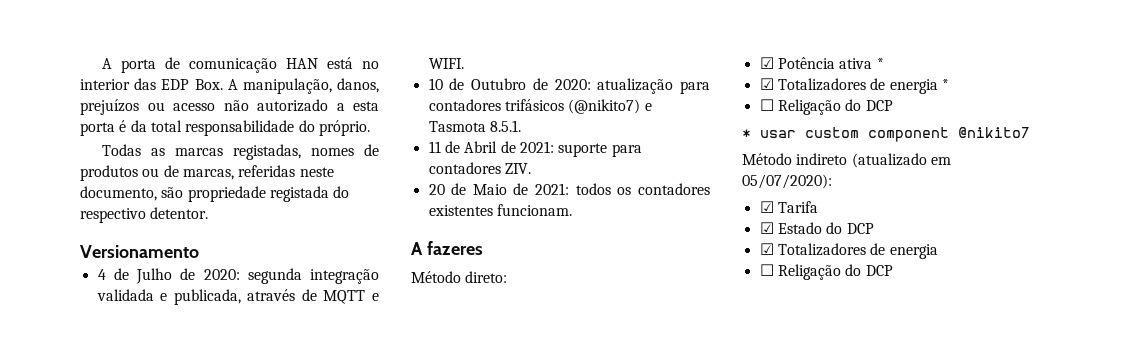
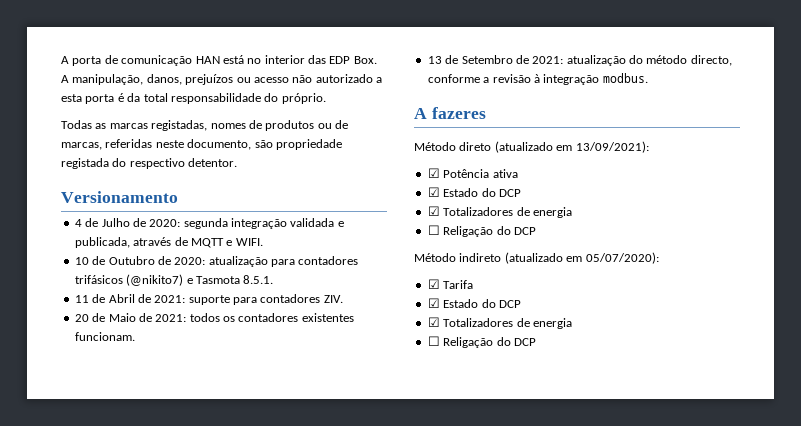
(572, 210) none -> [427,55,732,66] [427,73,648,85] // 13 de Setembro de 2021: atualização do método directo, conforme a revisão à integração modbus.
[465,271,508,283] direto: -> [459,141,649,153] direto (atualizado em 13/09/2021):
[876,58,884,69] [759,78,949,94] [759,99,893,115] [742,127,1030,142] * // ☑ Totalizadores de energia * // ☐ Religação do DCP // * usar custom component @nikito7 -> [427,187,521,197] [427,206,572,218] [427,225,536,237] // ☑ Estado do DCP // ☑ Totalizadores de energia // ☐ Religação do DCP

